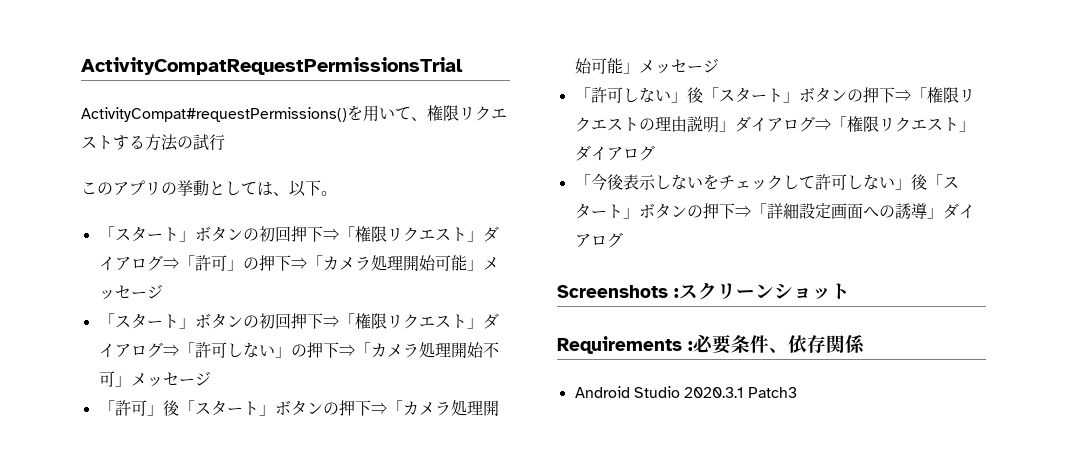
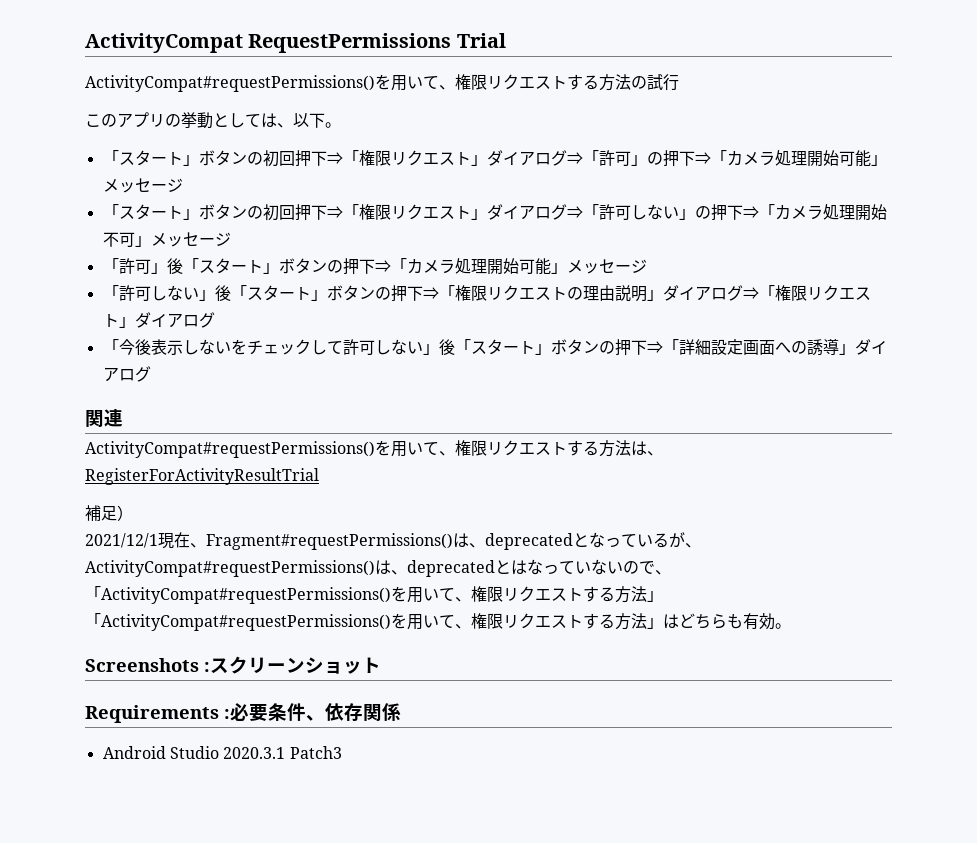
[81,57,463,75] ActivityCompatRequestPermissionsTrial -> [85,33,506,53] ActivityCompat RequestPermissions Trial
(623, 240) none -> [85,409,123,427] [85,440,663,458] [85,468,319,485] [85,505,133,521] [85,532,701,550] [85,559,671,577] [85,586,663,604] [85,613,791,631] // 関連 // ActivityCompat#requestPermissions()を用いて、権限リクエストする方法は、RegisterForActivityResultTrial // 補足） // 2021/12/1現在、Fragment#requestPermissions()は、deprecatedとなっているが、ActivityCompat#requestPermissions()は、deprecatedとはなっていないので、「ActivityCompat#requestPermissions()を用いて、権限リクエストする方法」「ActivityCompat#requestPermissions()を用いて、権限リクエストする方法」はどちらも有効。

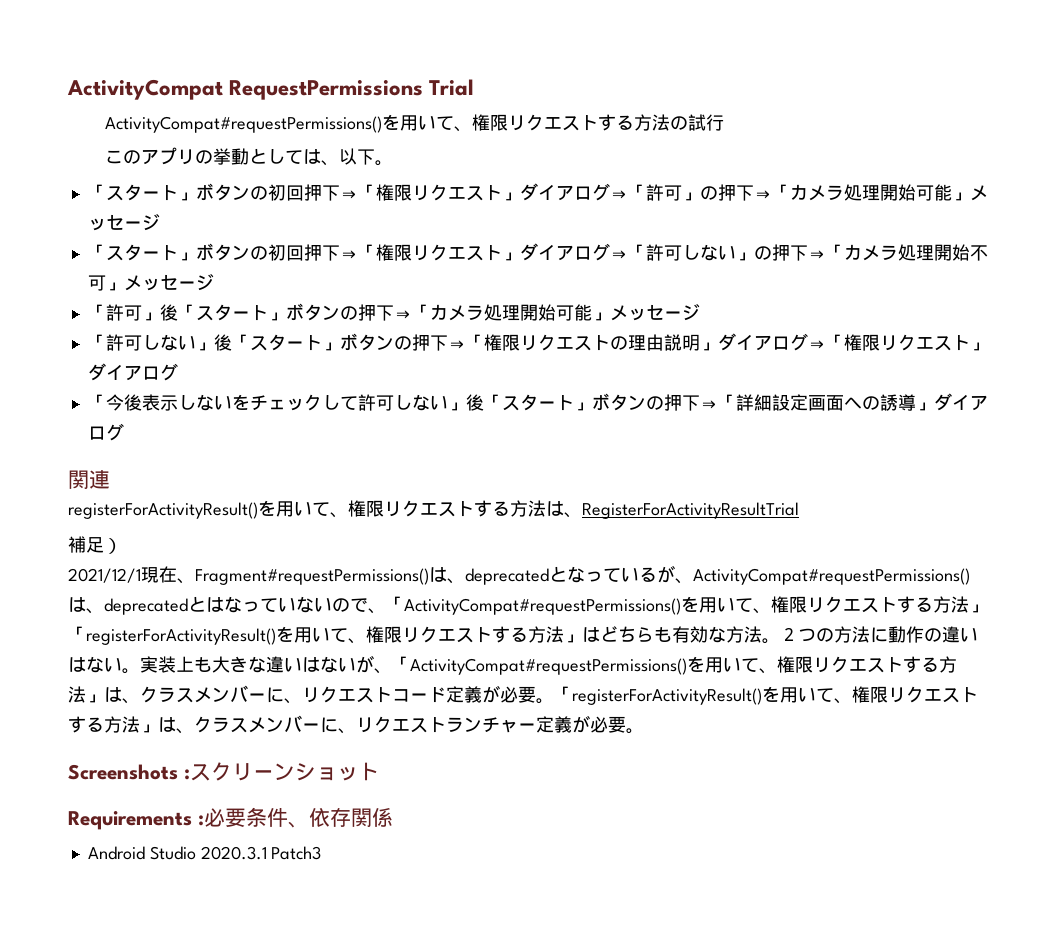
[85,441,375,458] ActivityCompat#requestPermissions() -> [68,502,258,519] registerForActivityResult()
[101,614,391,631] ActivityCompat#requestPermissions() -> [86,628,276,645] registerForActivityResult()
(775, 621) none -> [708,626,978,644] [68,655,957,675] [68,685,978,705] [68,715,626,734] な方法。２つの方法に動作の違いはない。実装上も大きな違いはないが、「ActivityCompat#requestPermissions()を用いて、権限リクエストする方法」は、クラスメンバーに、リクエストコード定義が必要。「registerForActivityResult()を用いて、権限リクエストする方法」は、クラスメンバーに、リクエストランチャー定義が必要

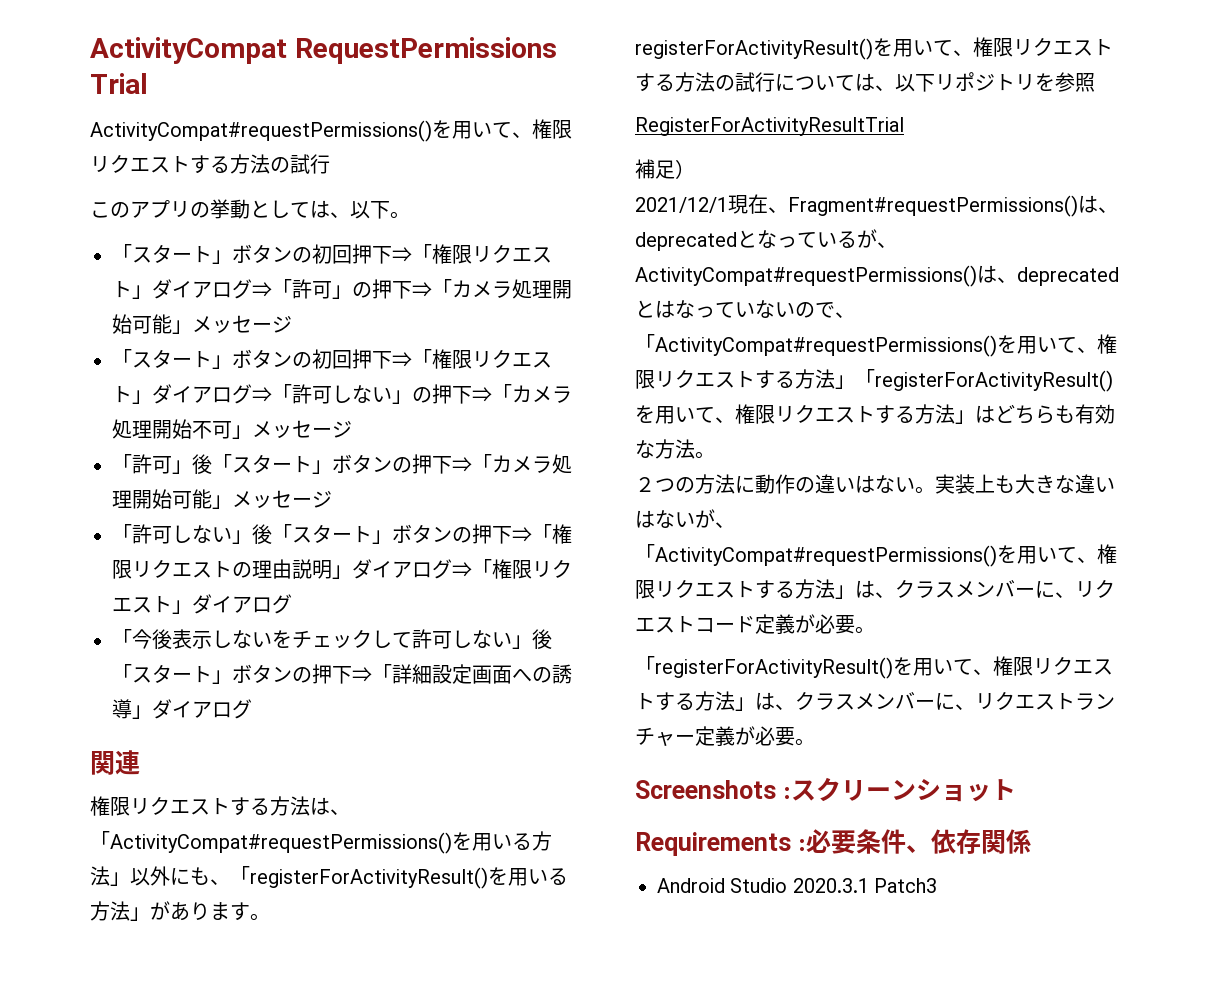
[68,500,582,519] // registerForActivityResult()を用いて、権限リクエストする方法は、 -> [90,796,350,816] [90,831,552,854] [90,866,568,889] [90,901,270,921] [635,37,1113,60] [635,72,1095,92] // 権限リクエストする方法は、「ActivityCompat#requestPermissions()を用いる方法」以外にも、「registerForActivityResult()を用いる方法」があります。 // registerForActivityResult()を用いて、権限リクエストする方法の試行については、以下リポジトリを参照 //
(780, 641) none -> (715, 455) //
(392, 671) none -> (735, 525) //
(554, 701) none -> (875, 630) //

